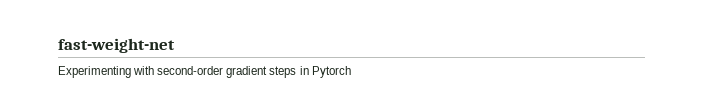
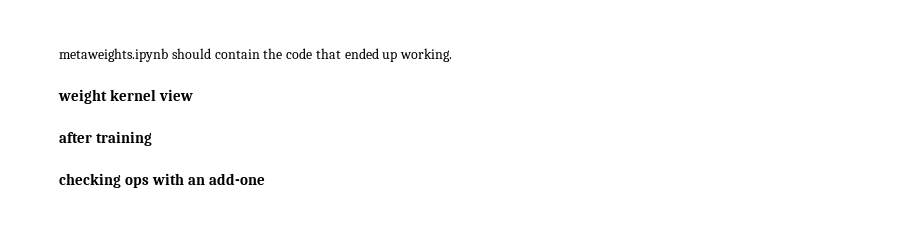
[58,38,175,53] [58,66,351,78] fast-weight-net // Experimenting with second-order gradient steps in Pytorch -> [59,48,453,62] [58,89,193,104] [59,131,152,146] [59,173,265,188] metaweights.ipynb should contain the code that ended up working. // weight kernel view // after training // checking ops with an add-one

